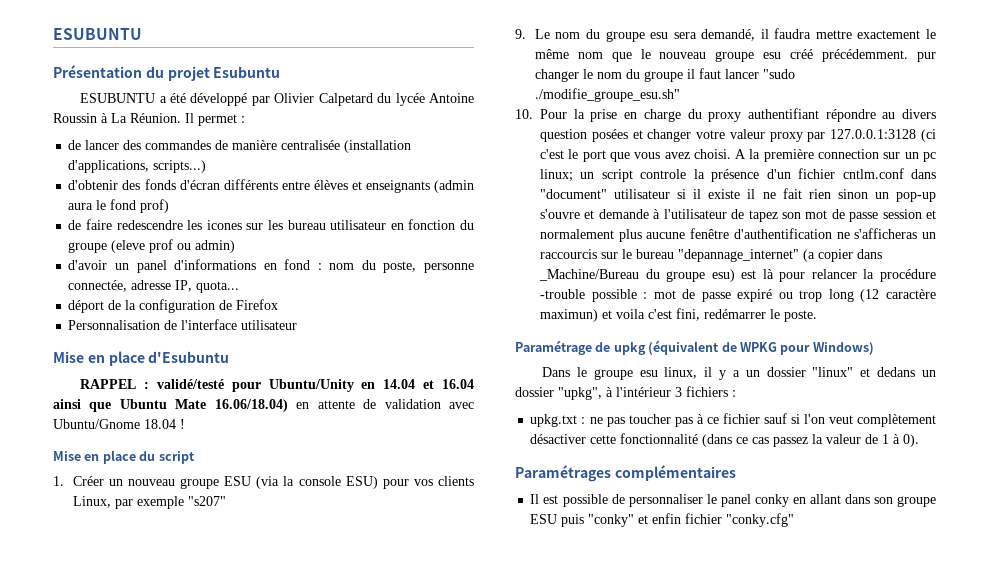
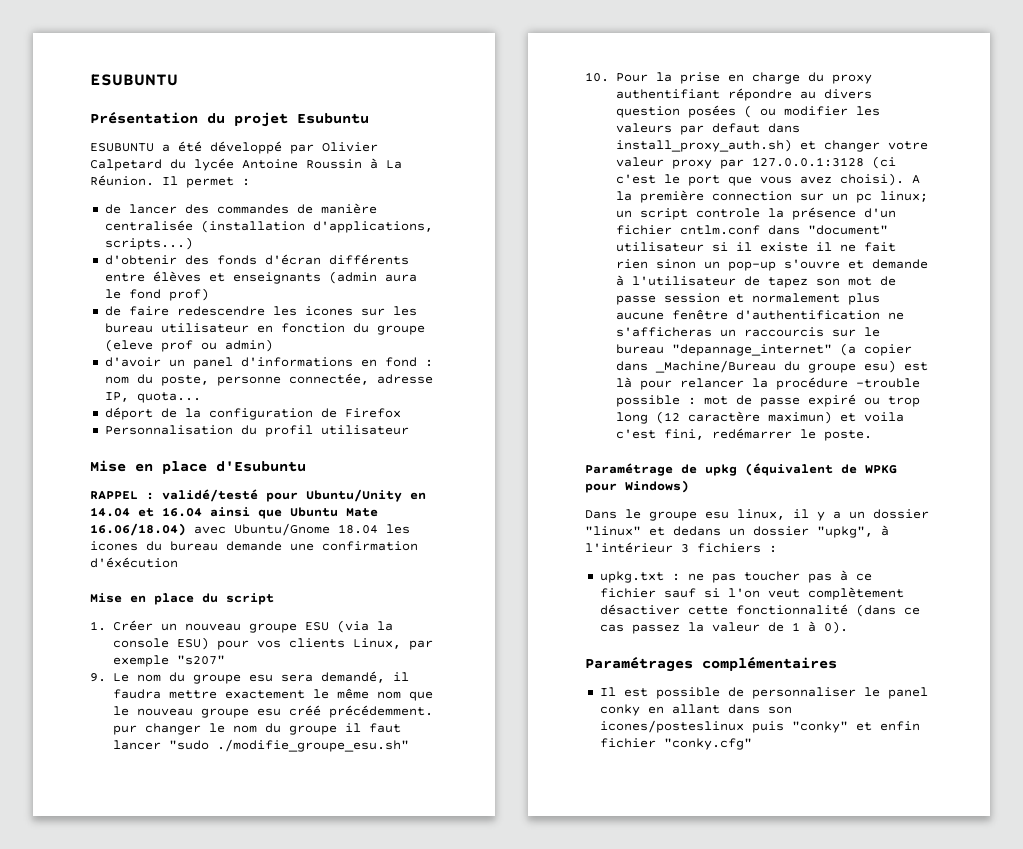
[164,319,238,330] de l'interface -> [240,425,313,437] du profil
[296,399,475,409] [53,419,185,429] en attente de validation avec Ubuntu/Gnome 18.04 ! -> [194,523,410,536] [90,541,418,551] [90,557,178,568] avec Ubuntu/Gnome 18.04 les icones du bureau demande une confirmation d'éxécution
(628, 135) none -> [743,105,880,118] [615,123,800,135] [615,139,792,152] ( ou modifier les valeurs par defaut dans install_proxy_auth.sh)
[693,149,731,159] choisi. -> [839,173,904,186] choisi).
[897,496,936,507] [530,514,558,524] groupe ESU -> [599,720,744,733] icones/posteslinux

